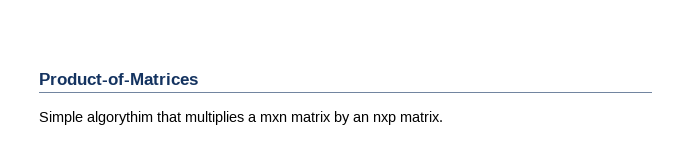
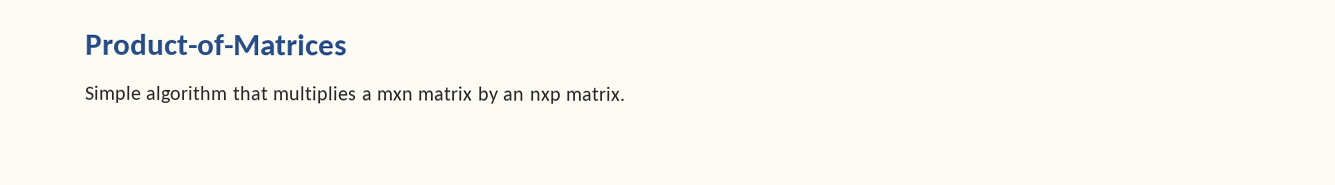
[87,111,153,125] algorythim -> [145,85,229,104] algorithm

